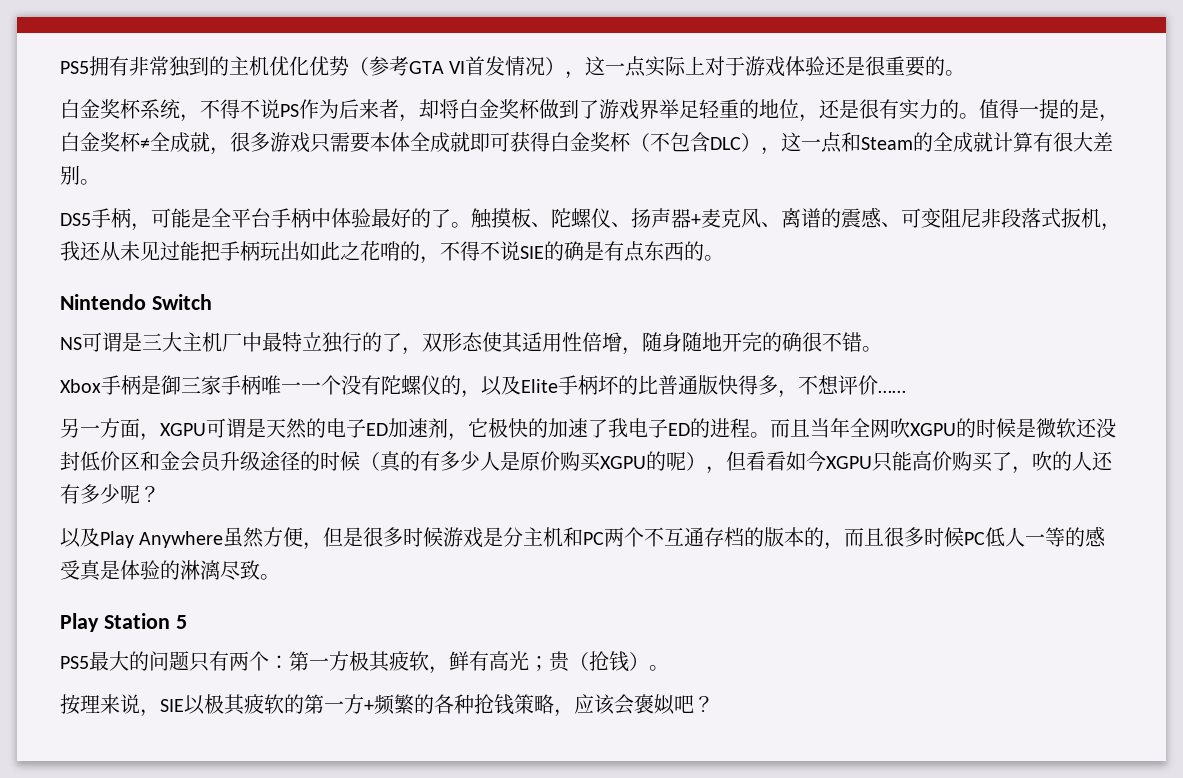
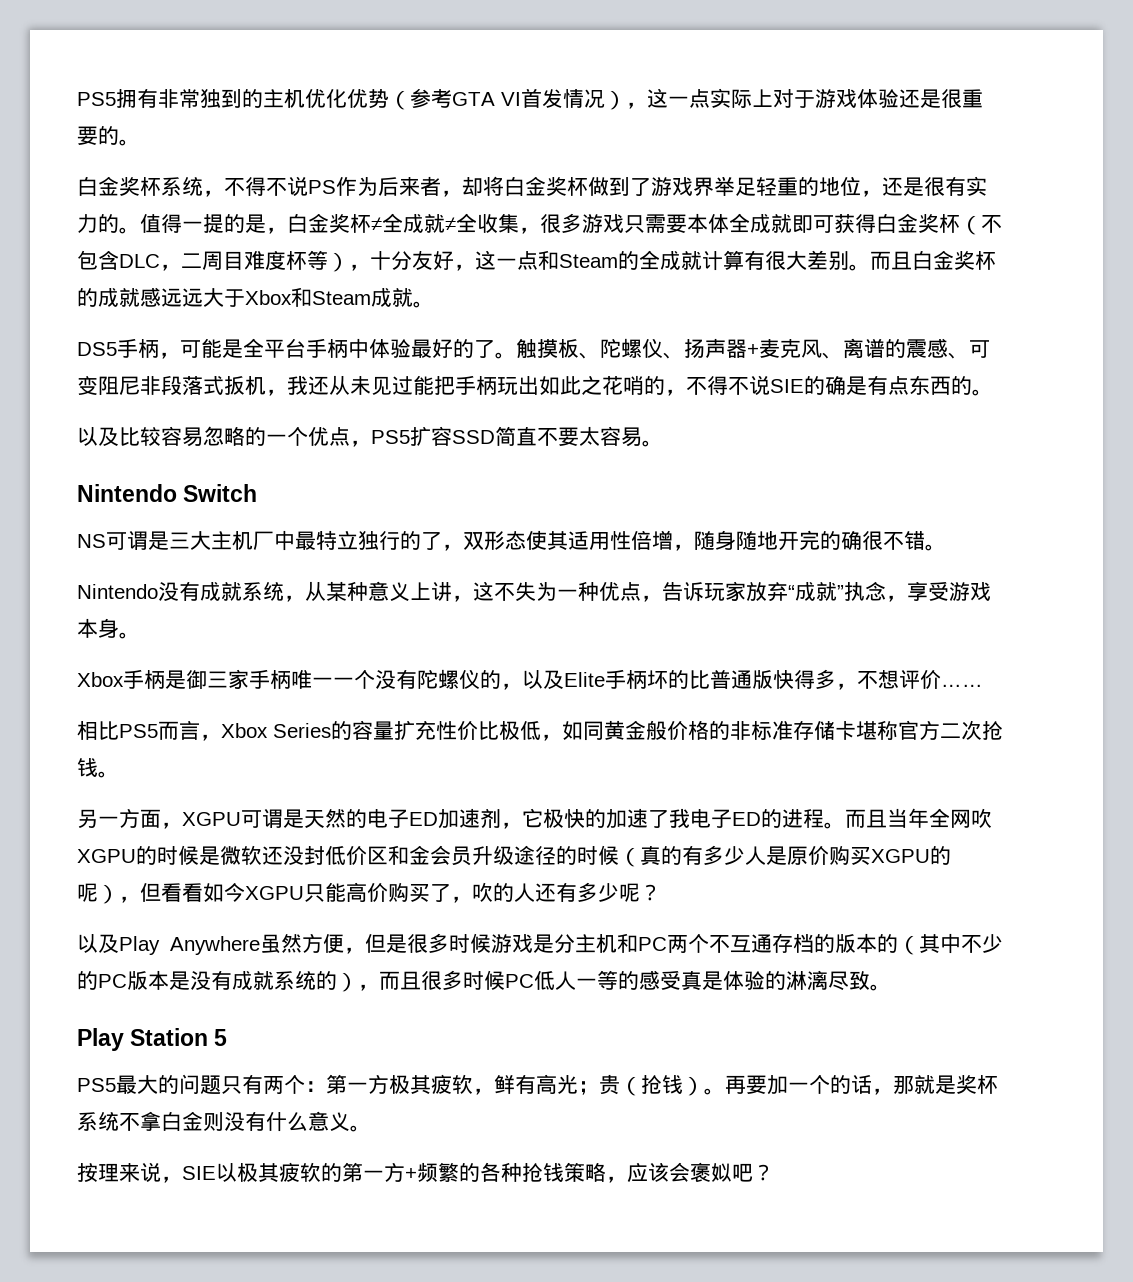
(210, 142) none -> [445,213,519,233] ≠全收集
[741,133,761,152] ） -> [160,250,454,272] ，二周目难度杯等），十分友好
(100, 182) none -> [870,250,996,270] [77,287,434,308] 而且白金奖杯的成就感远远大于Xbox和Steam成就。
(724, 258) none -> [77,426,663,447] // 以及比较容易忽略的一个优点，PS5扩容SSD简直不要太容易。
(882, 349) none -> [77,581,991,602] [77,618,140,639] // Nintendo没有成就系统，从某种意义上讲，这不失为一种优点，告诉玩家放弃“成就”执念，享受游戏本身。
(906, 391) none -> [77,720,1003,741] [77,758,119,778] // 相比PS5而言，Xbox Series的容量扩充性价比极低，如同黄金般价格的非标准存储卡堪称官方二次抢钱。
(825, 537) none -> [898,933,1003,955] [77,970,358,992] （其中不少的PC版本是没有成就系统的）
(669, 668) none -> [725,1075,998,1095] [77,1111,371,1132] 再要加一个的话，那就是奖杯系统不拿白金则没有什么意义。

